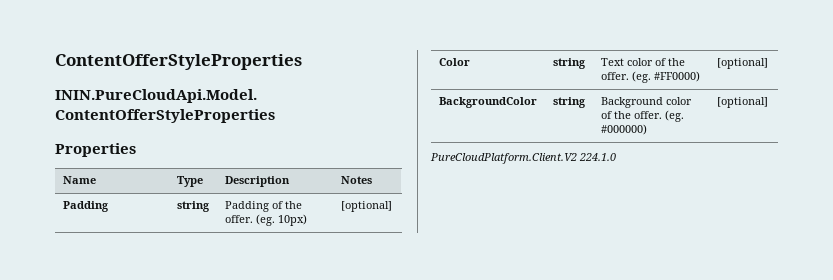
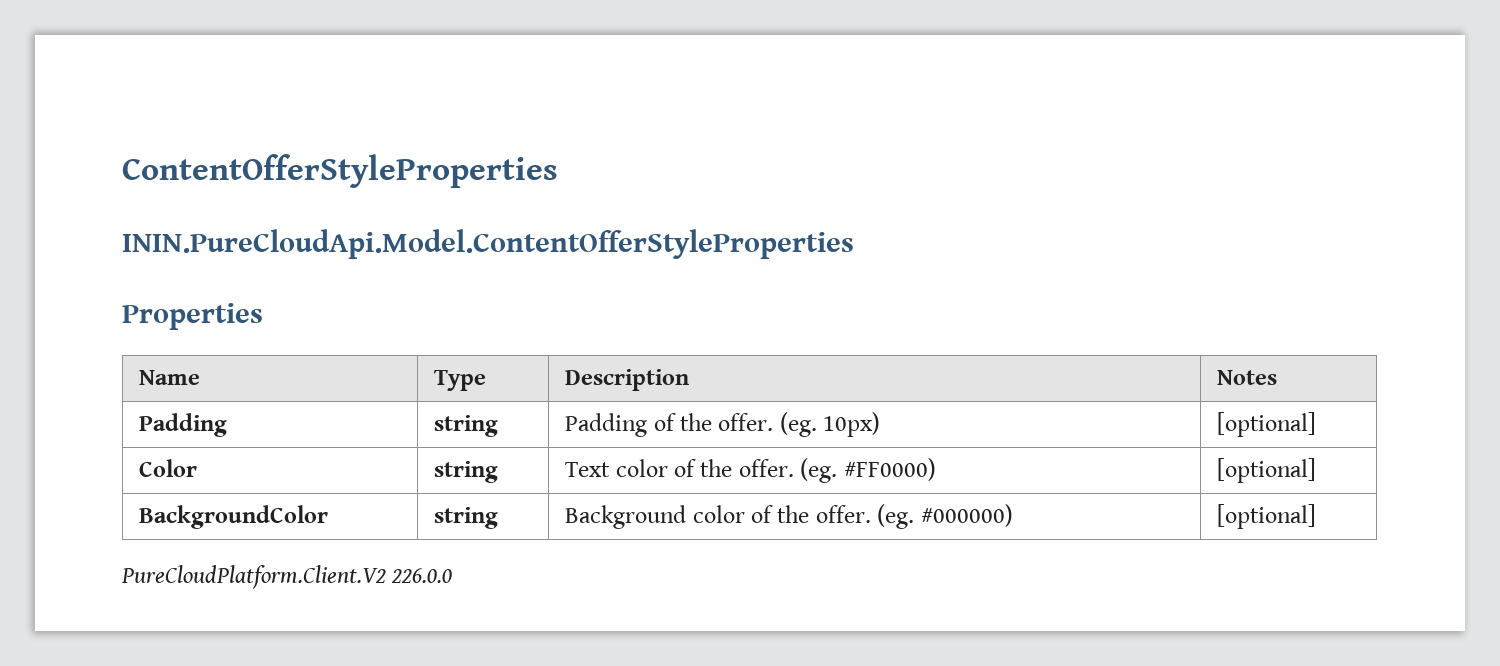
[579,153,616,161] 224.1.0 -> [391,568,453,583] 226.0.0

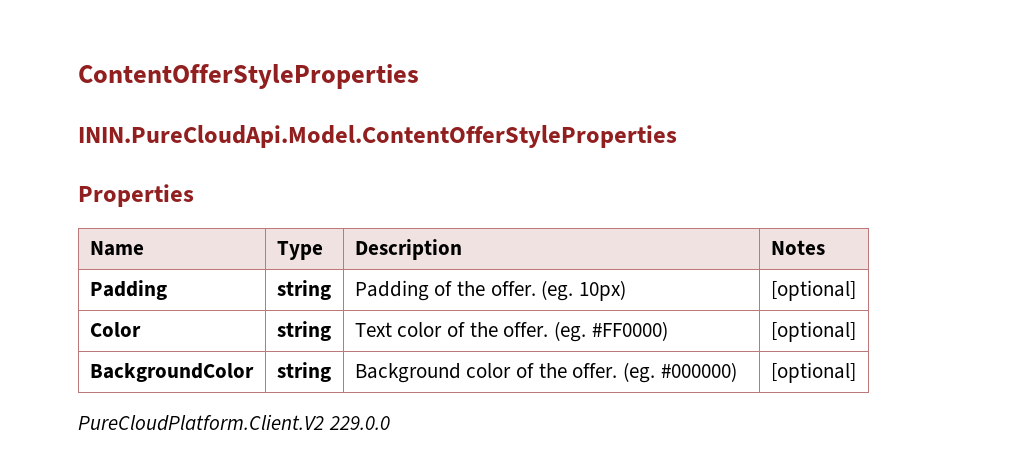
[391,568,453,583] 226.0.0 -> [328,416,390,430] 229.0.0

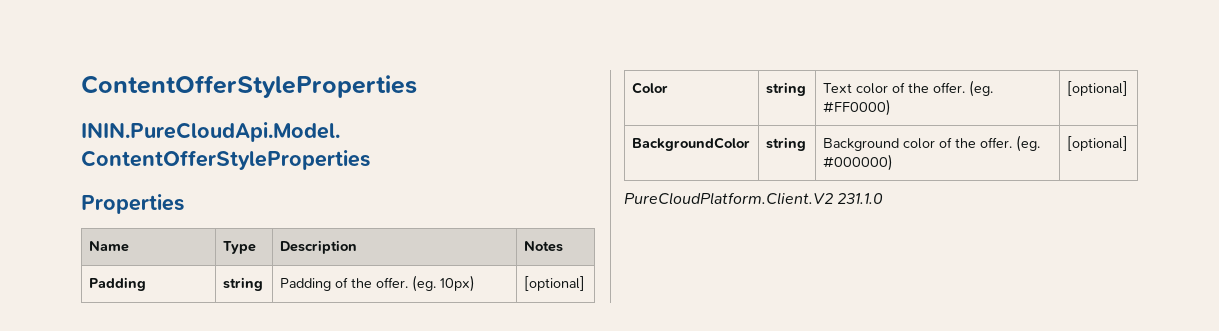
[328,416,390,430] 229.0.0 -> [837,193,884,204] 231.1.0

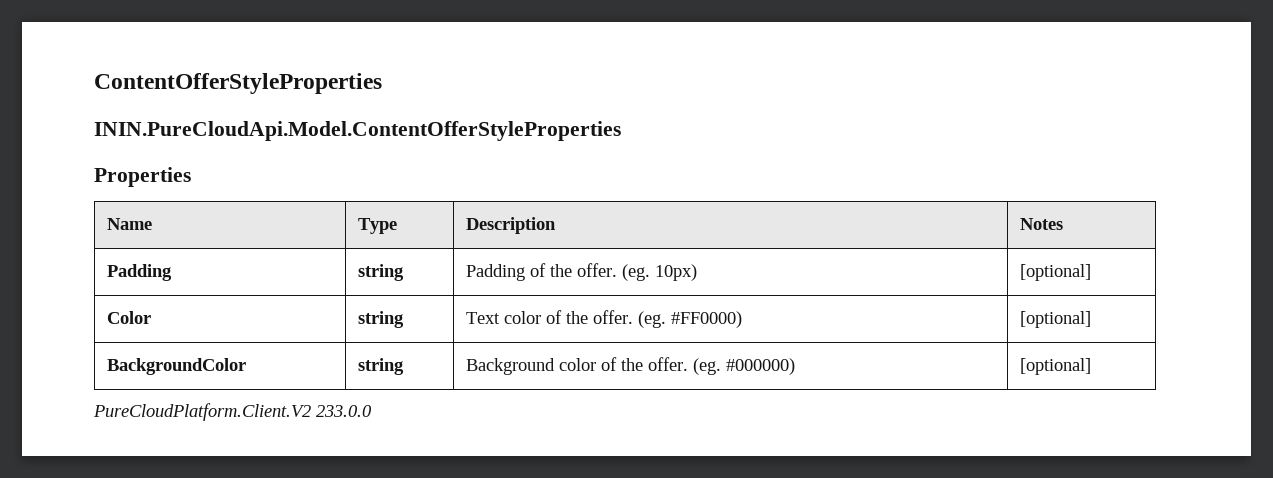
[837,193,884,204] 231.1.0 -> [316,405,372,417] 233.0.0

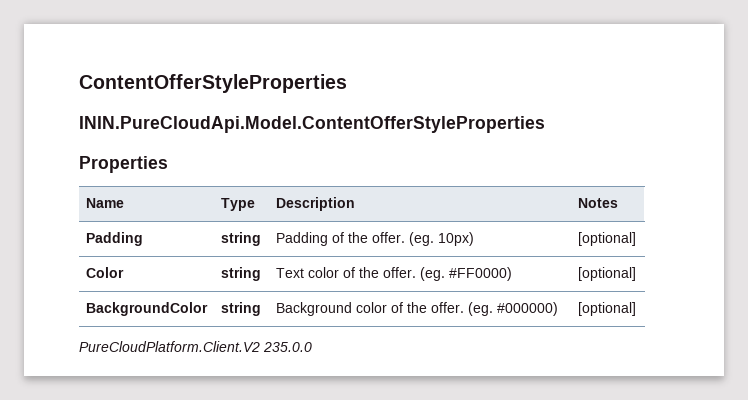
[316,405,372,417] 233.0.0 -> [263,342,312,352] 235.0.0

